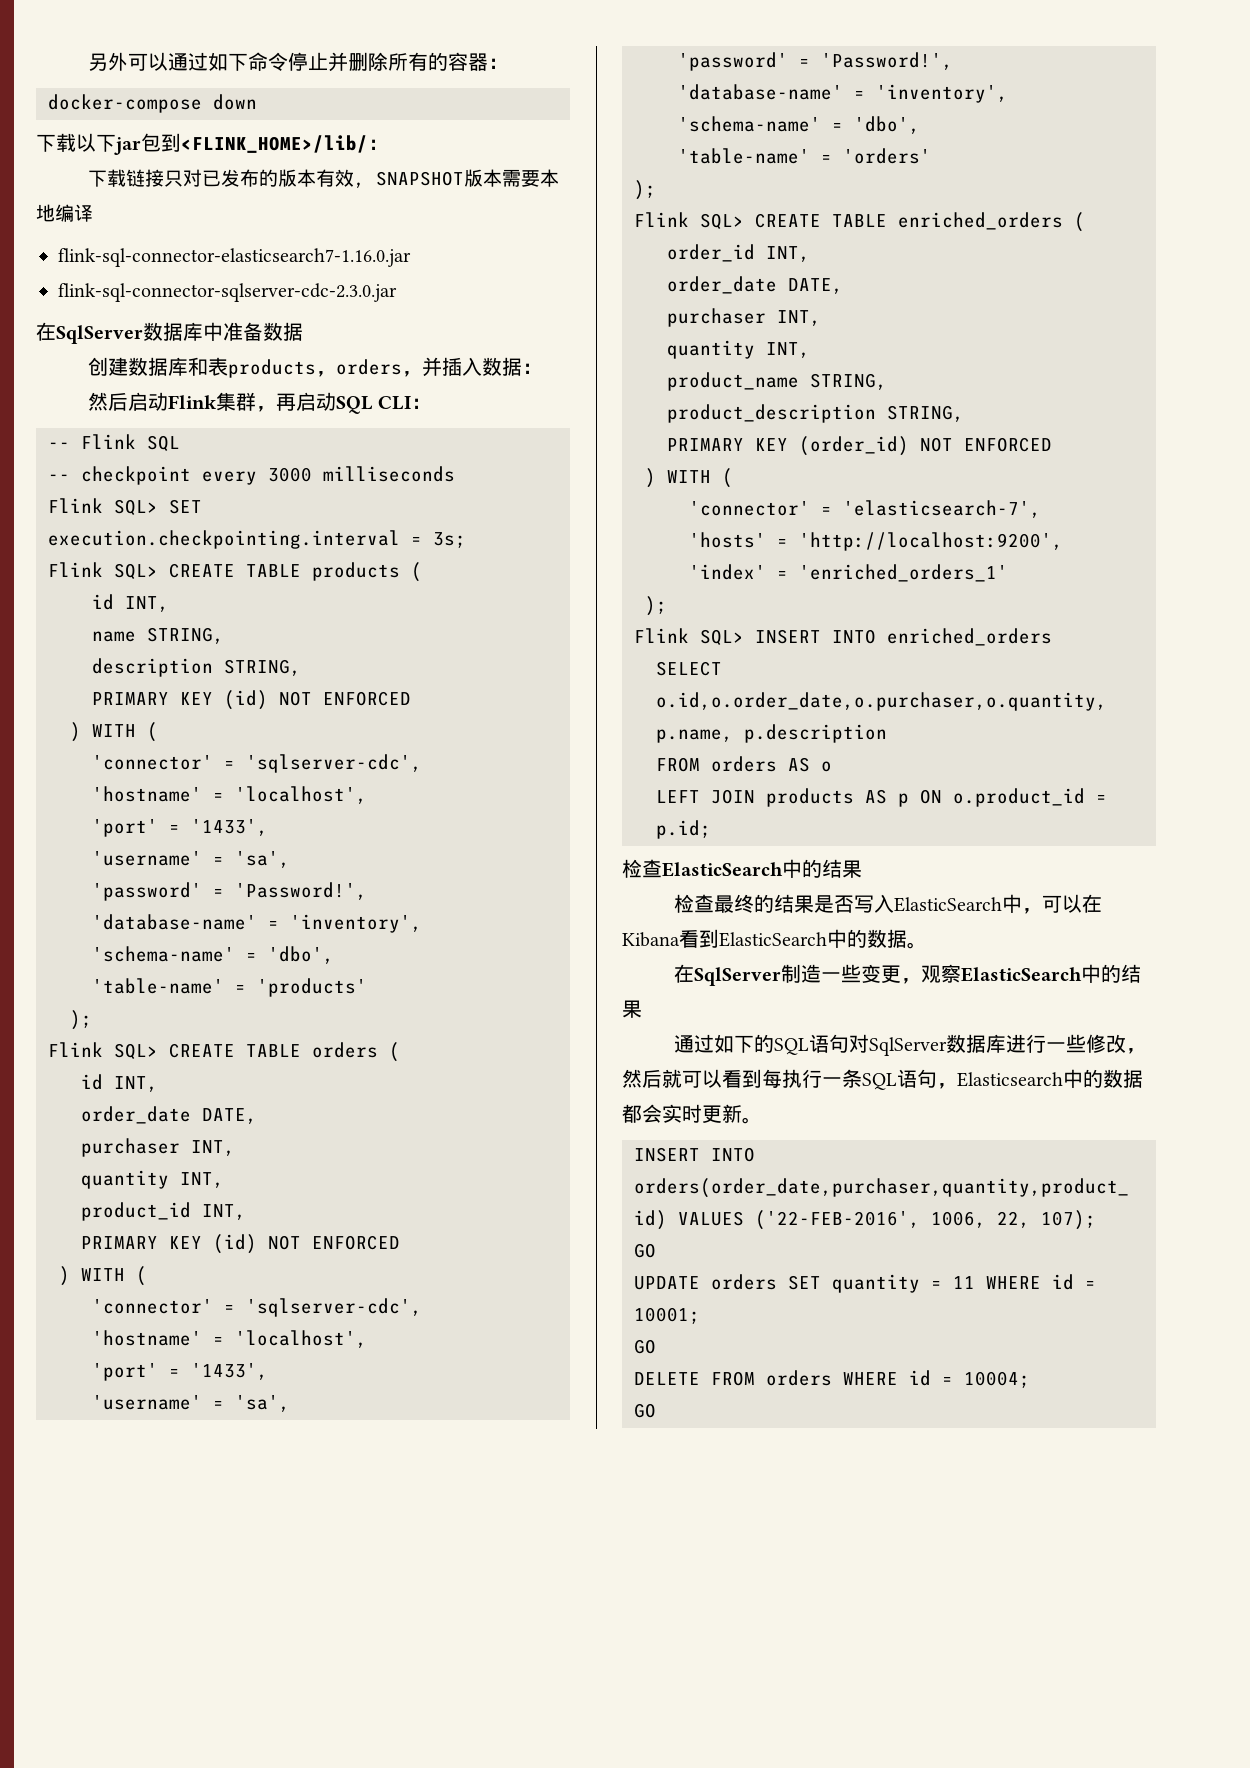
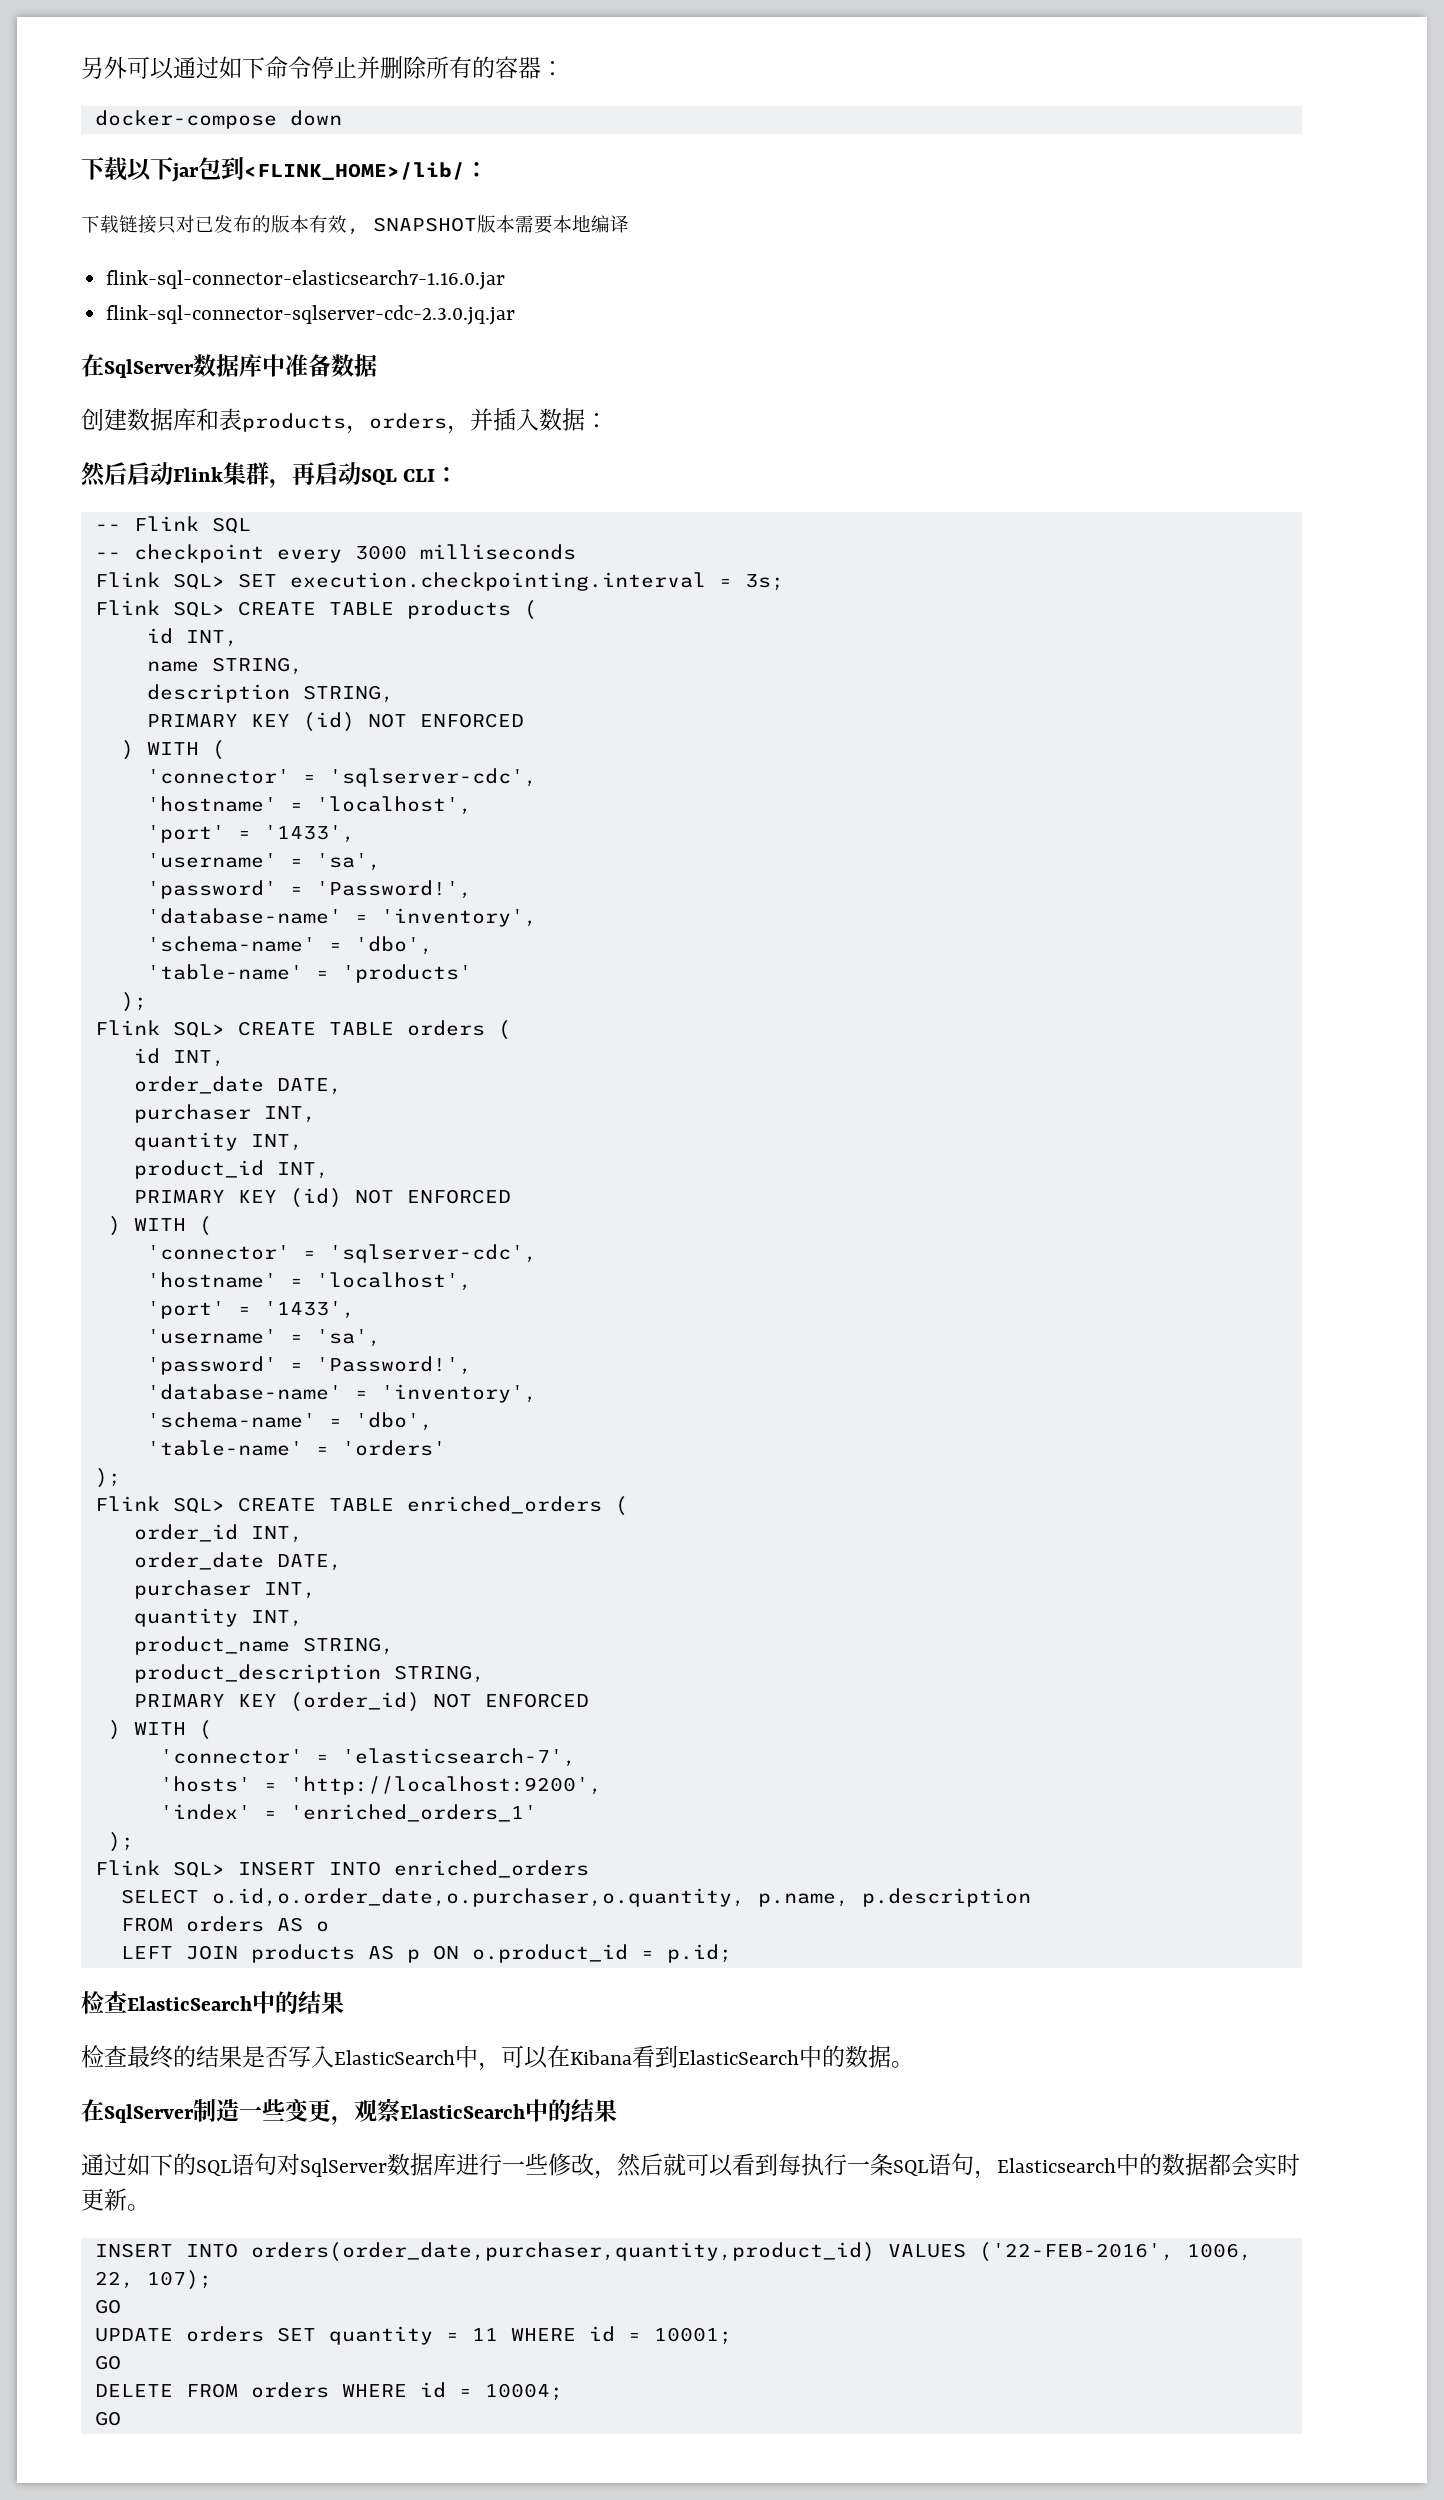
[58,283,397,302] flink-sql-connector-sqlserver-cdc-2.3.0.jar -> [106,305,516,325] flink-sql-connector-sqlserver-cdc-2.3.0.jq.jar

